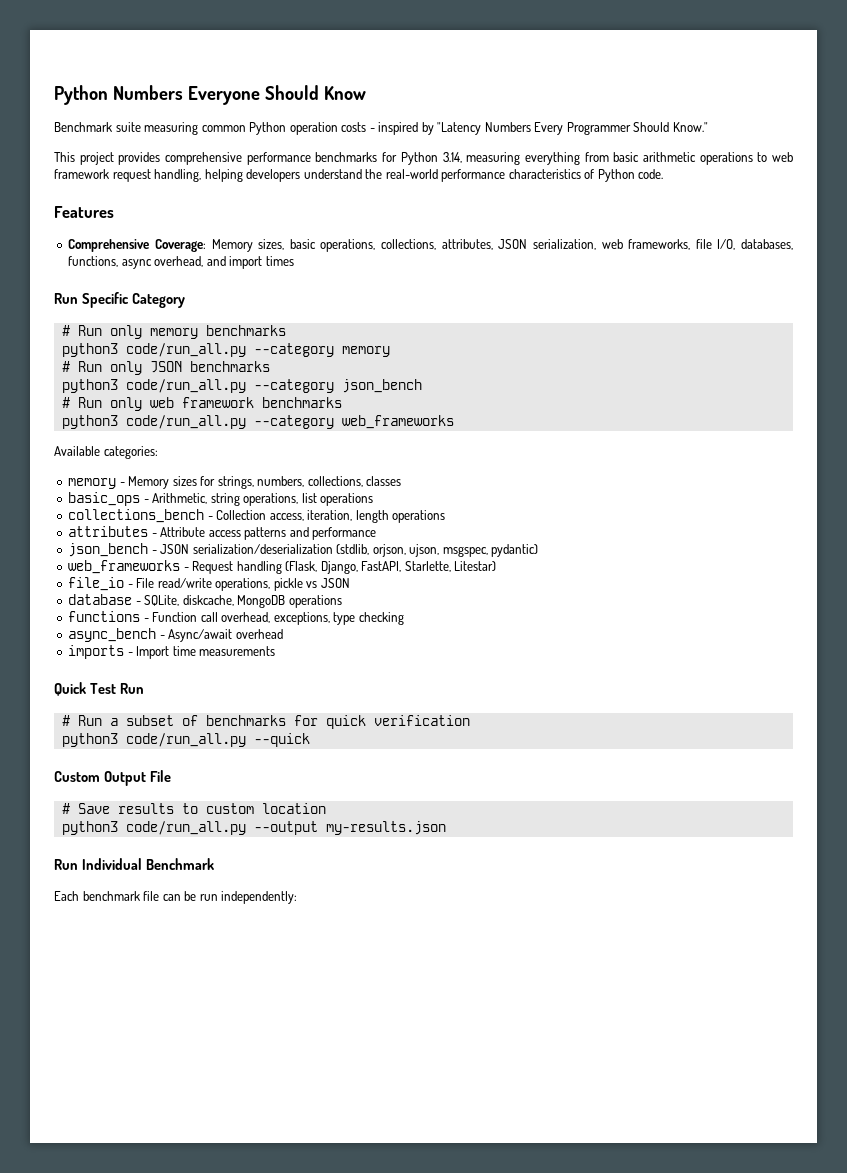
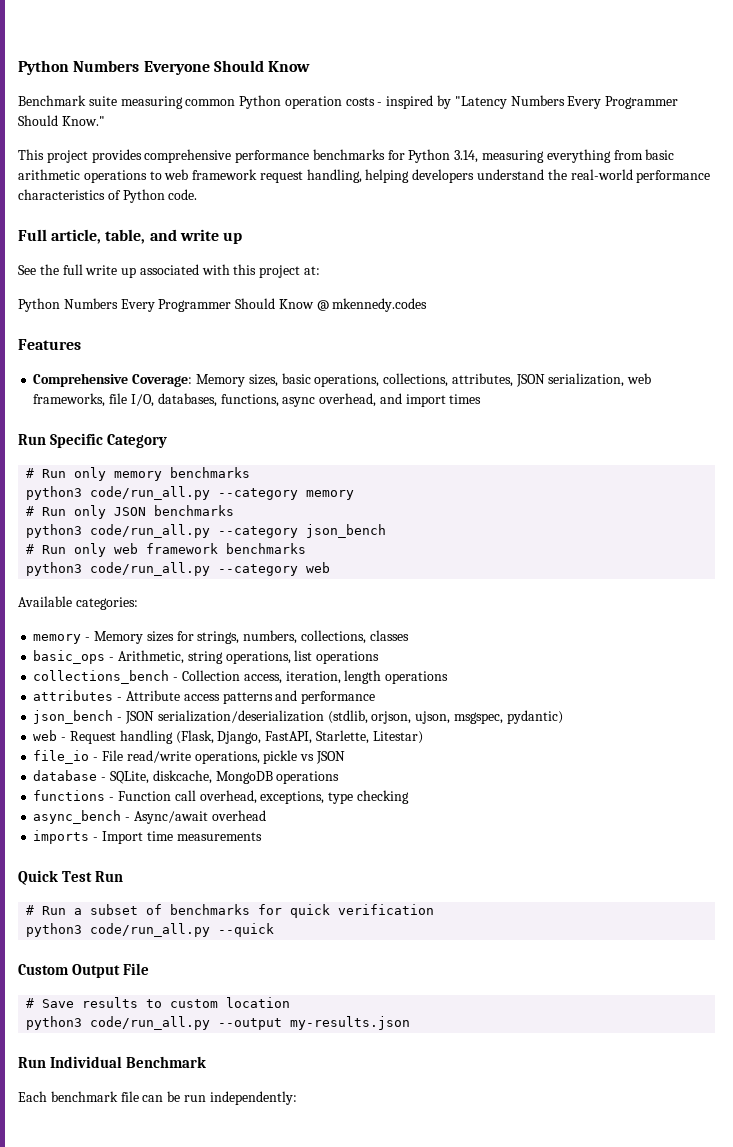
(664, 174) none -> [18,229,242,244] [18,264,321,278] [18,298,428,312] // Full article, table, and write up // See the full write up associated with this project at: // Python Numbers Every Programmer Should Know @ mkennedy.codes
[341,415,454,429] web_frameworks -> [306,562,331,573] web
[68,560,181,574] web_frameworks -> [33,730,58,741] web

